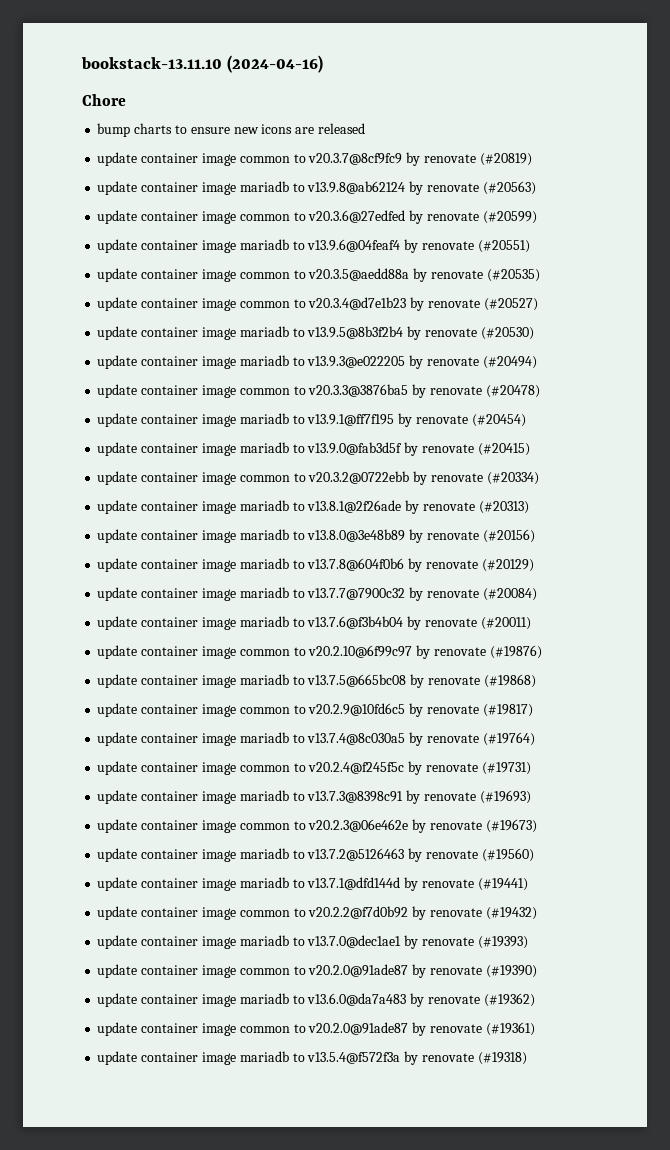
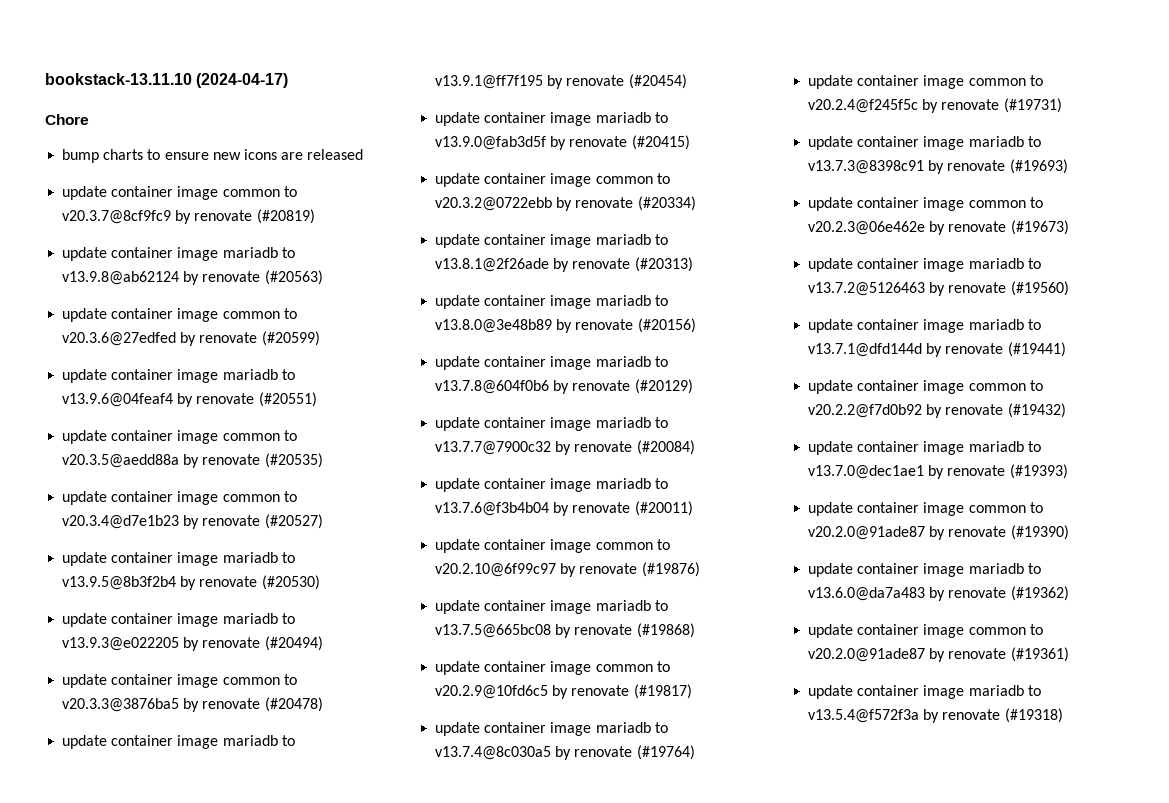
[226,55,323,73] (2024-04-16) -> [196,73,289,88] (2024-04-17)

